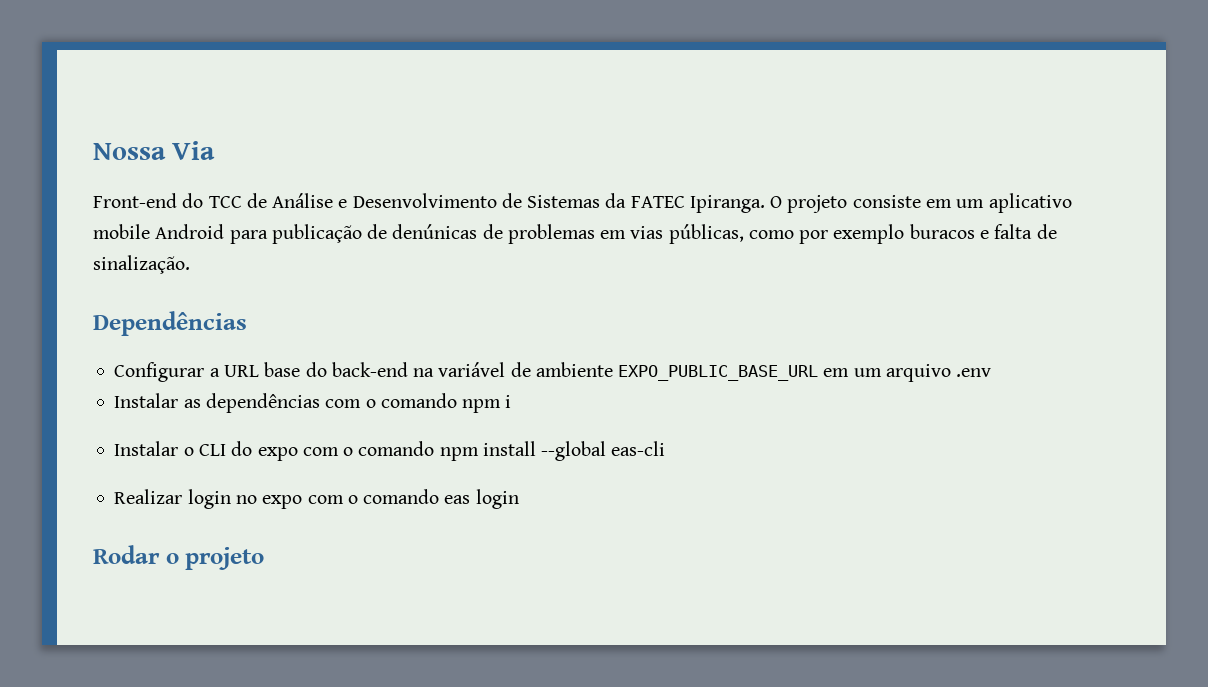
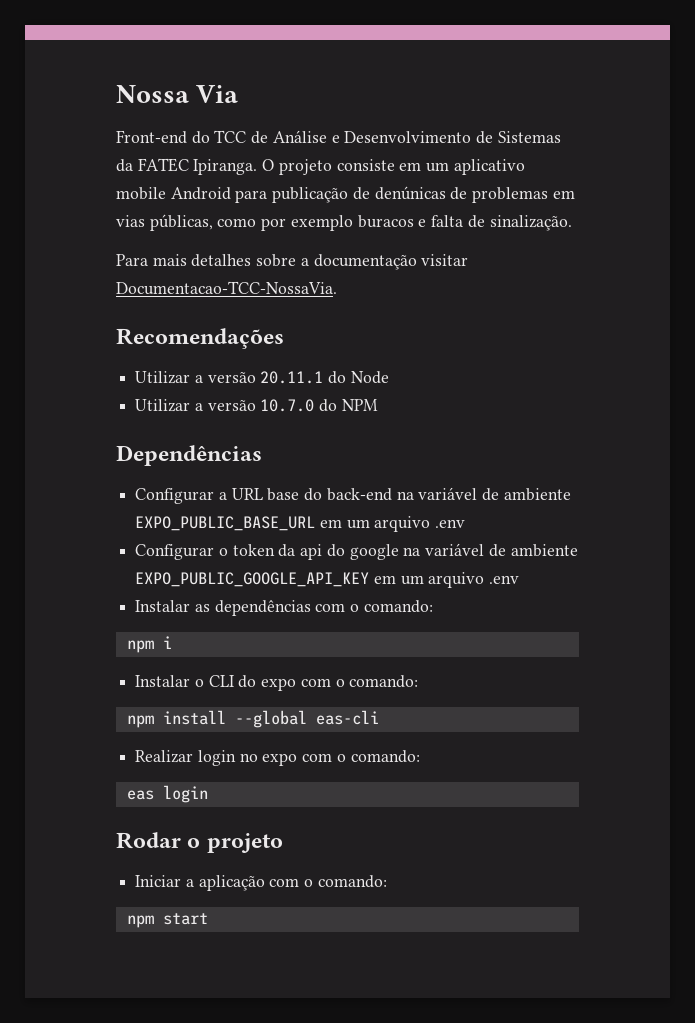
(190, 264) none -> [116,254,469,270] [116,281,337,295] [116,328,284,349] [135,371,389,384] [135,399,378,412] // Para mais detalhes sobre a documentação visitar Documentacao-TCC-NossaVia. // Recomendações // Utilizar a versão 20.11.1 do Node // Utilizar a versão 10.7.0 do NPM
(992, 372) none -> [135,543,578,560] [135,572,520,588] // Configurar o token da api do google na variável de ambiente EXPO_PUBLIC_GOOGLE_API_KEY em um arquivo .env
[380,393,457,408] comando -> [363,600,433,613] comando: //
[358,441,435,456] comando -> [349,675,419,688] comando: //
[363,489,440,504] comando -> [350,750,420,763] comando: //
(265, 558) none -> [135,875,387,891] [126,913,208,928] // Iniciar a aplicação com o comando: // npm start

